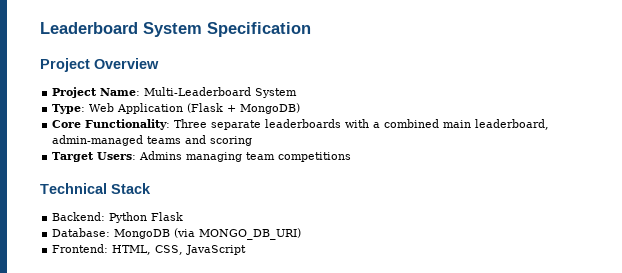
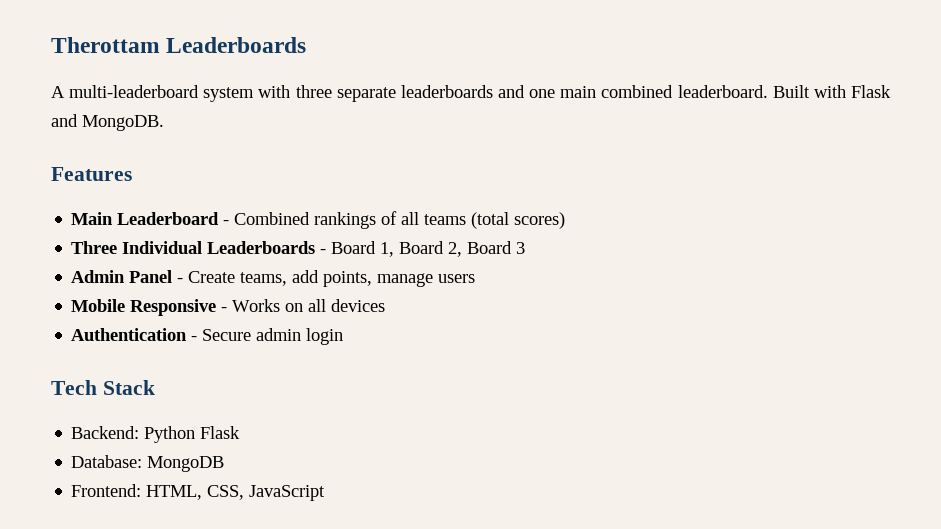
[40,22,311,37] [40,58,159,72] [52,87,298,98] [52,103,301,114] [52,119,550,130] [52,135,253,146] [52,151,352,162] [40,183,107,194] Leaderboard System Specification // Project Overview // Project Name: Multi-Leaderboard System // Type: Web Application (Flask + MongoDB) // Core Functionality: Three separate leaderboards with a combined main leaderboard, admin-managed teams and scoring // Target Users: Admins managing team competitions // Technical -> [51,37,307,53] [51,85,891,102] [51,114,164,131] [51,167,132,181] [71,211,566,229] [71,241,526,257] [71,270,476,287] [71,299,386,316] [71,328,344,345] [51,380,97,395] Therottam Leaderboards // A multi-leaderboard system with three separate leaderboards and one main combined leaderboard. Built with Flask and MongoDB. // Features // Main Leaderboard - Combined rankings of all teams (total scores) // Three Individual Leaderboards - Board 1, Board 2, Board 3 // Admin Panel - Create teams, add points, manage users // Mobile Responsive - Works on all devices // Authentication - Secure admin login // Tech
[174,228,302,240] (via MONGO_DB_URI) -> (225, 464) none

